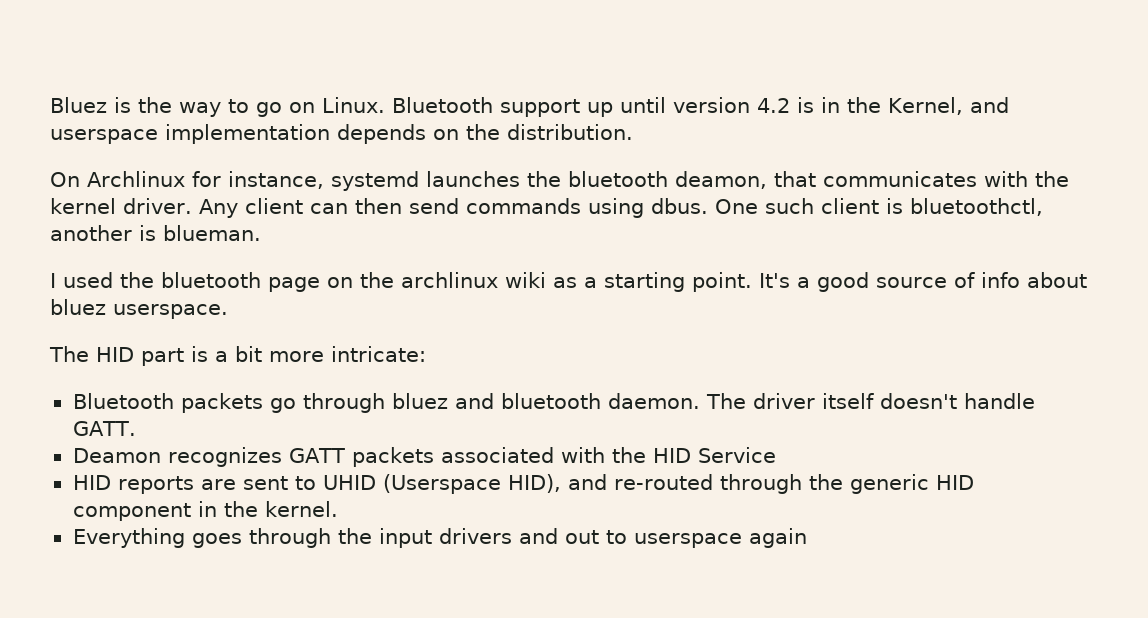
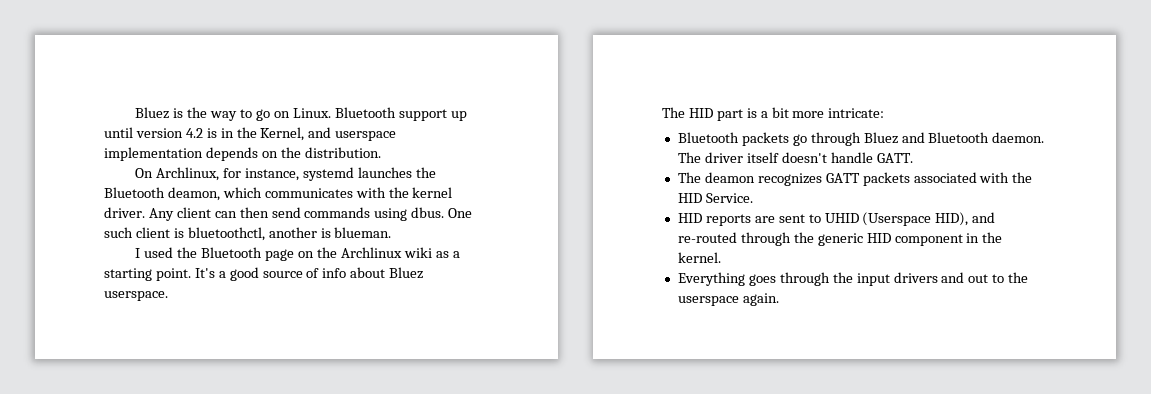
[87,171,185,187] Archlinux -> [156,167,220,181] Archlinux,
[568,171,816,189] bluetooth deamon, that -> [104,187,262,201] Bluetooth deamon, which
[161,272,261,288] bluetooth -> [201,247,263,258] Bluetooth
[401,272,498,288] archlinux -> [340,247,402,258] Archlinux
[50,299,106,315] bluez -> [389,267,424,279] Bluez
[391,393,601,409] bluez and bluetooth -> [863,132,990,144] Bluez and Bluetooth
[72,448,161,463] Deamon -> [677,172,755,183] The deamon
[697,447,776,463] Service -> [705,193,753,203] Service.
[633,528,807,548] userspace again -> [1008,272,1029,283] [677,293,779,306] the userspace again.

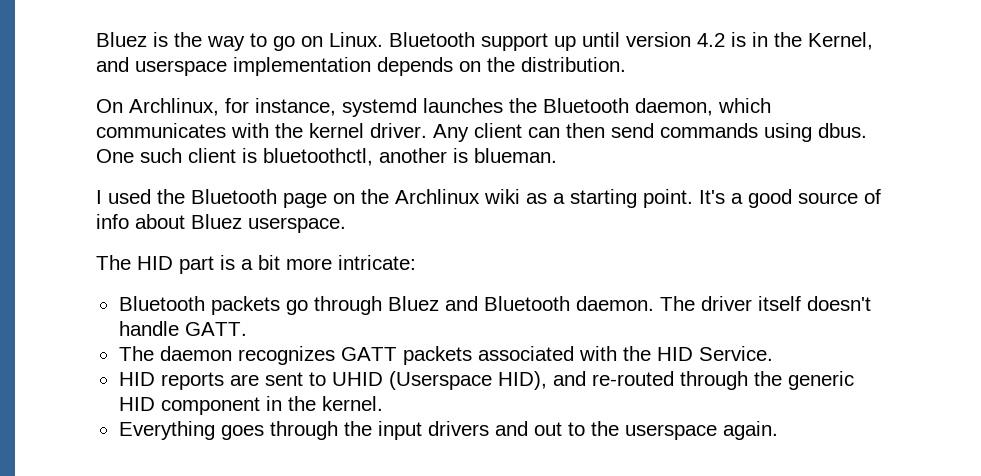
[167,187,220,201] deamon, -> [635,98,713,116] daemon,
[704,172,755,183] deamon -> [159,346,232,361] daemon

